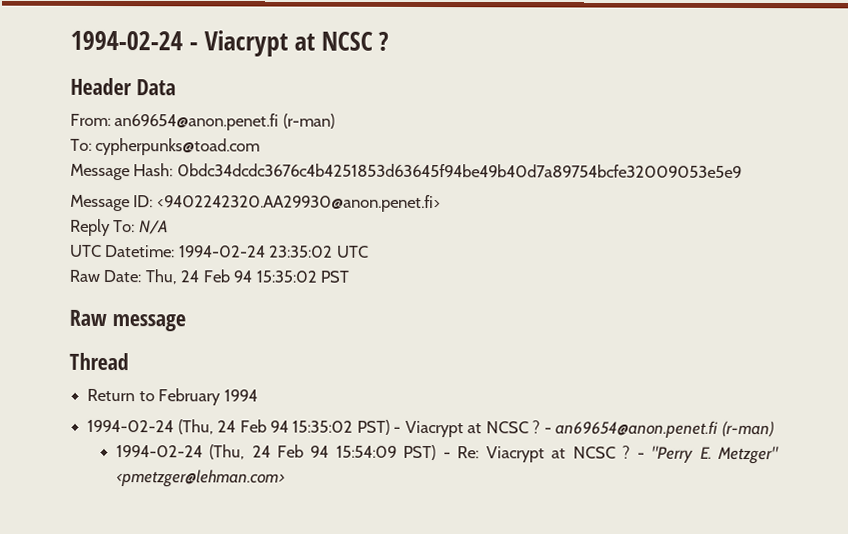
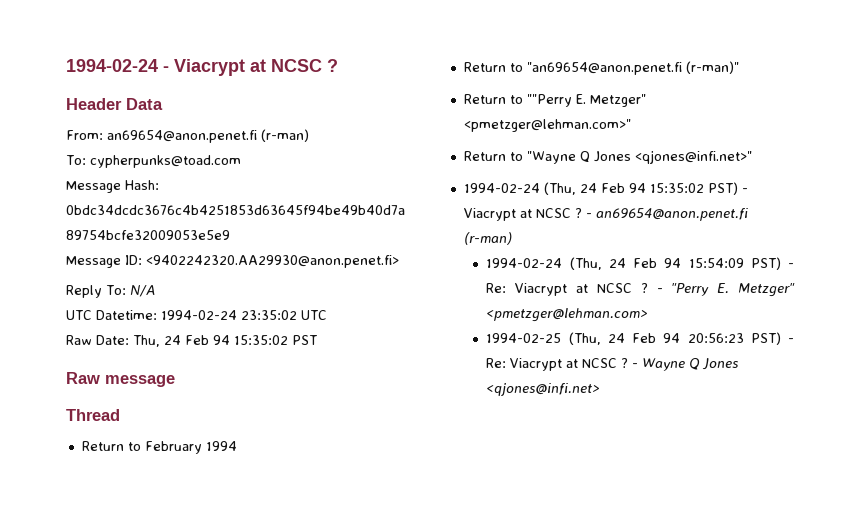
(258, 395) none -> [463,61,739,75] [463,94,646,107] [463,119,631,132] [463,150,752,164] // Return to "an69654@anon.penet.fi (r-man)" // Return to ""Perry E. Metzger" <pmetzger@lehman.com>" // Return to "Wayne Q Jones <qjones@infi.net>"
(285, 478) none -> [486,332,794,345] [486,358,739,371] [486,383,601,396] // 1994-02-25 (Thu, 24 Feb 94 20:56:23 PST) - Re: Viacrypt at NCSC ? - Wayne Q Jones <qjones@infi.net>

